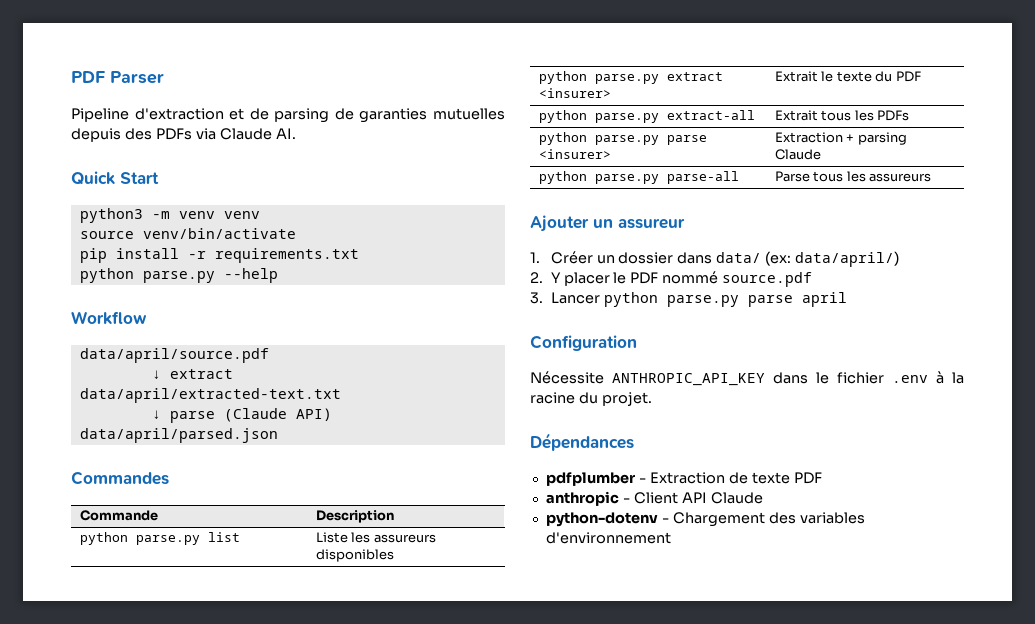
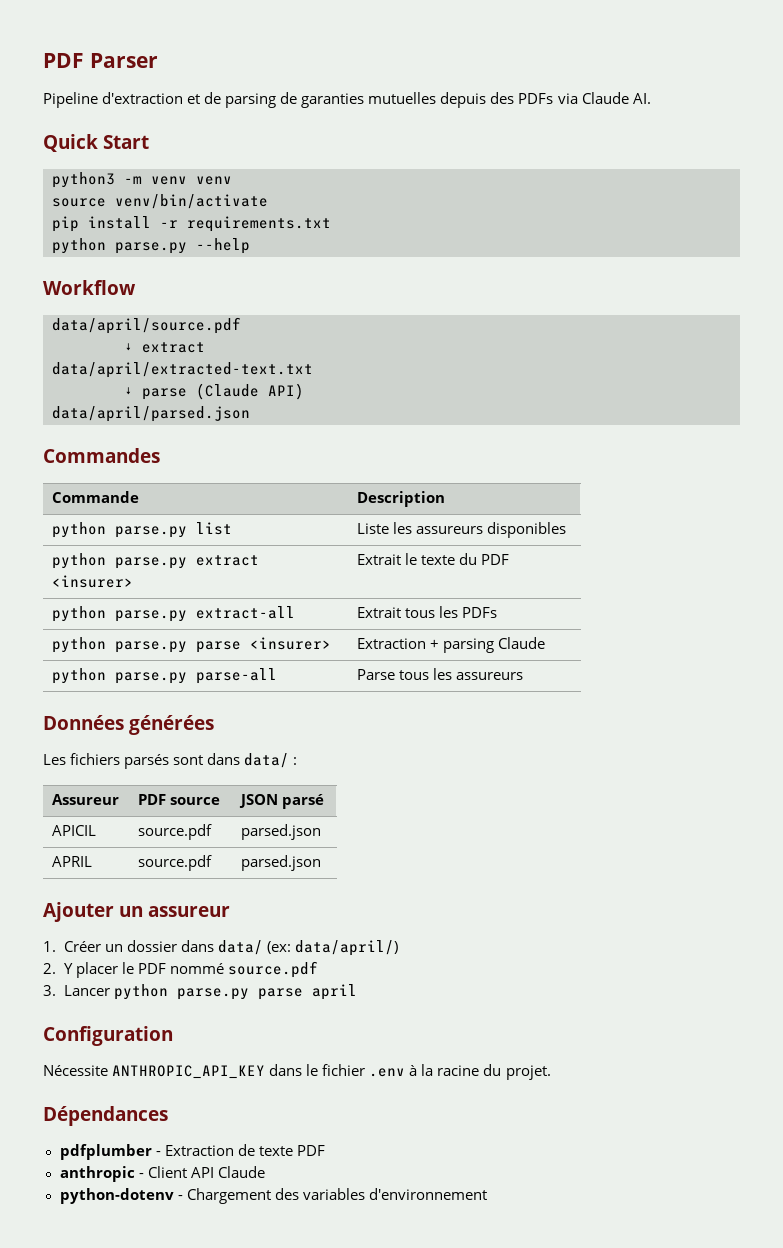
(932, 177) none -> [43,715,215,735] [43,753,298,769] [52,794,120,805] [138,794,221,805] [239,794,325,809] [52,825,97,836] [138,824,213,840] [241,824,322,840] [52,856,93,867] [138,855,213,871] [241,855,322,871] // Données générées // Les fichiers parsés sont dans data/ : // Assureur | PDF source | JSON parsé // APICIL | source.pdf | parsed.json // APRIL | source.pdf | parsed.json

